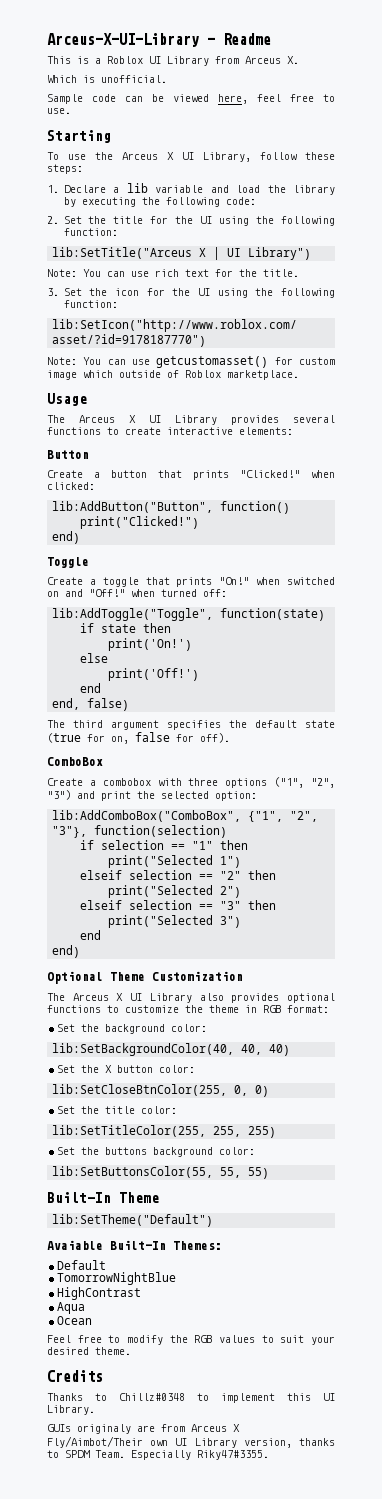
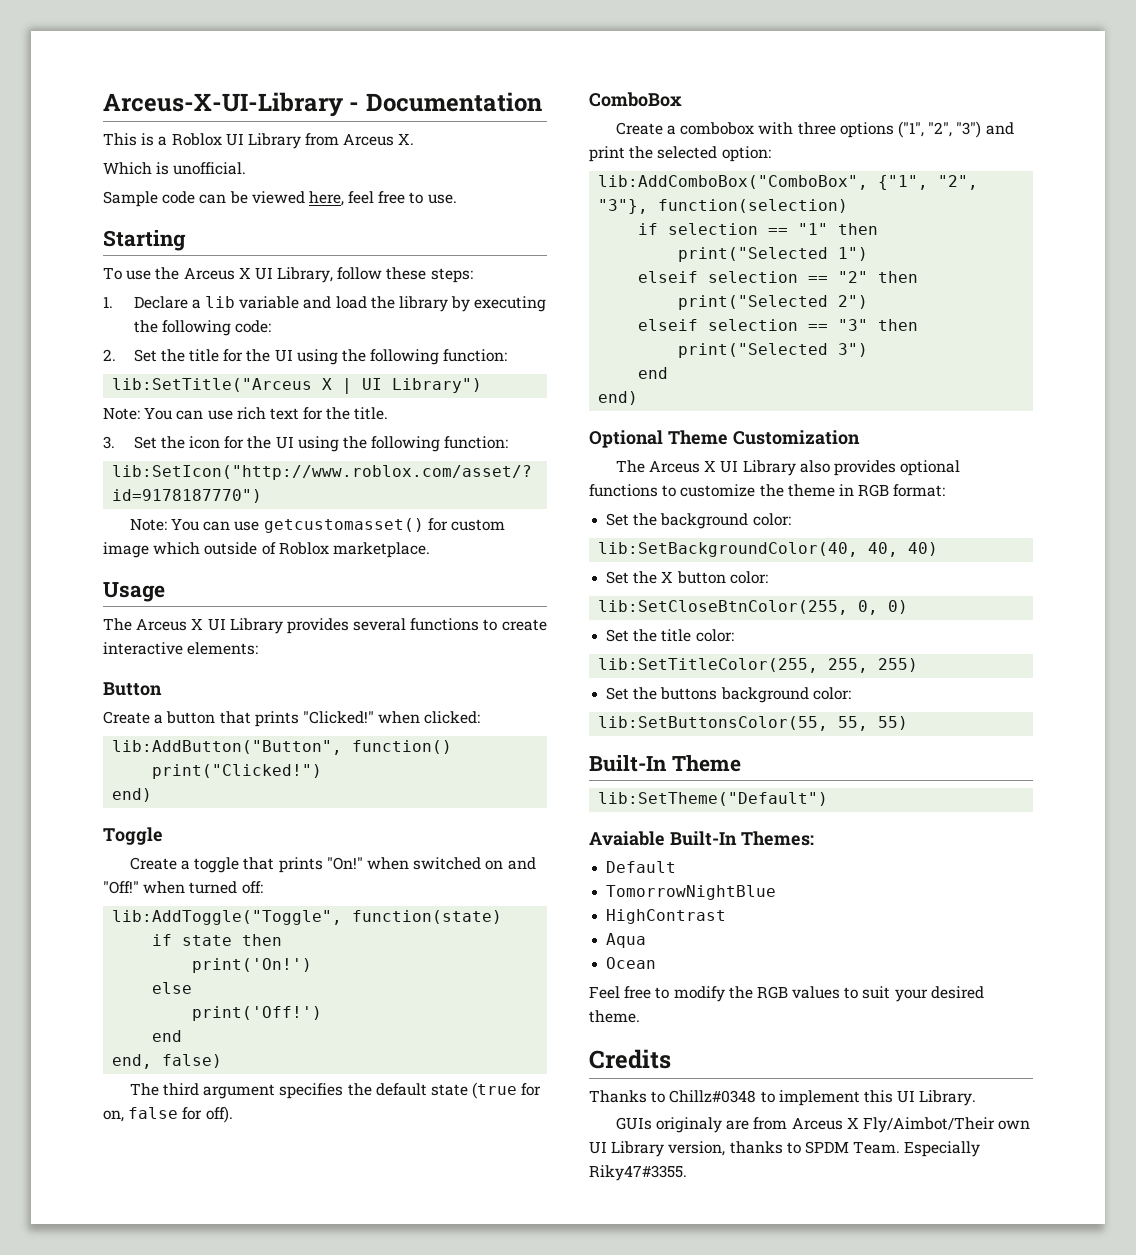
[223,33,271,45] Readme -> [365,92,542,112] Documentation

